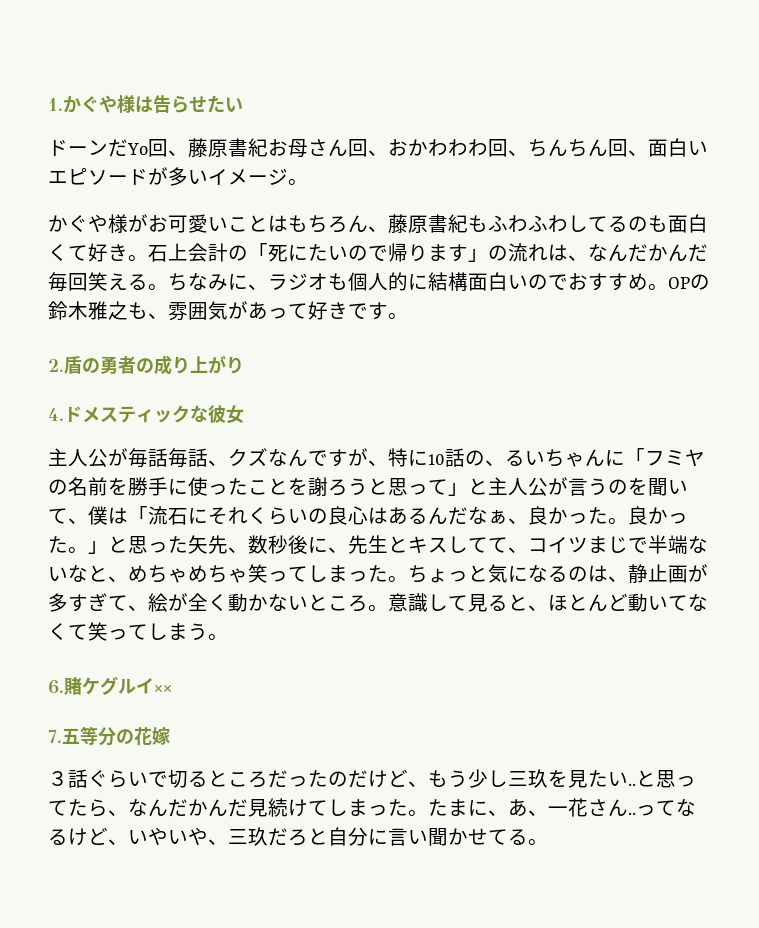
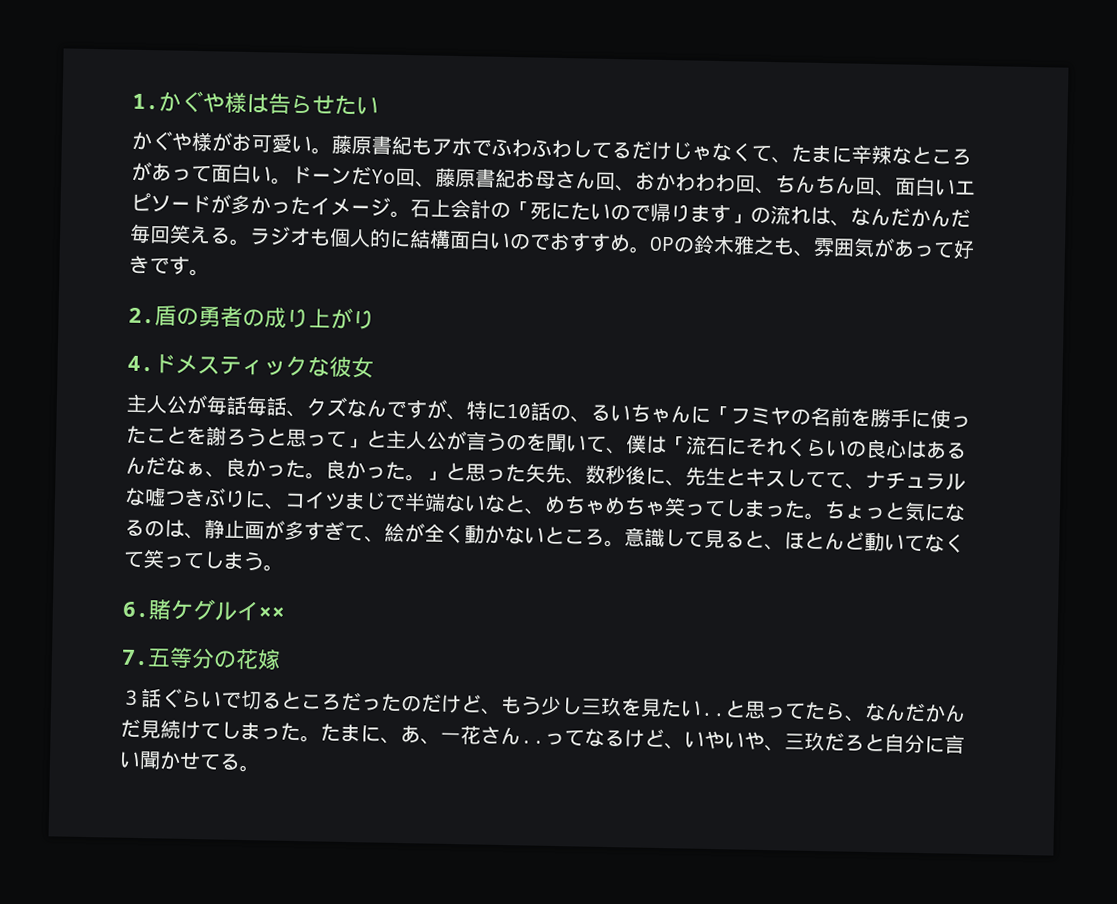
(243, 104) none -> [131,131,972,165] [131,161,292,185] かぐや様がお可愛い。藤原書紀もアホでふわふわしてるだけじゃなくて、たまに辛辣なところがあって面白い。
[188,170,208,184] い -> [250,196,311,216] かった
[48,214,708,234] [48,243,148,262] // かぐや様がお可愛いことはもちろん、藤原書紀もふわふわしてるのも面白くて好き。 -> (411, 214) none
[168,273,268,291] ちなみに、 -> (251, 242) none
(528, 550) none -> [865,470,966,491] [124,487,285,510] ナチュラルな嘘つきぶりに、

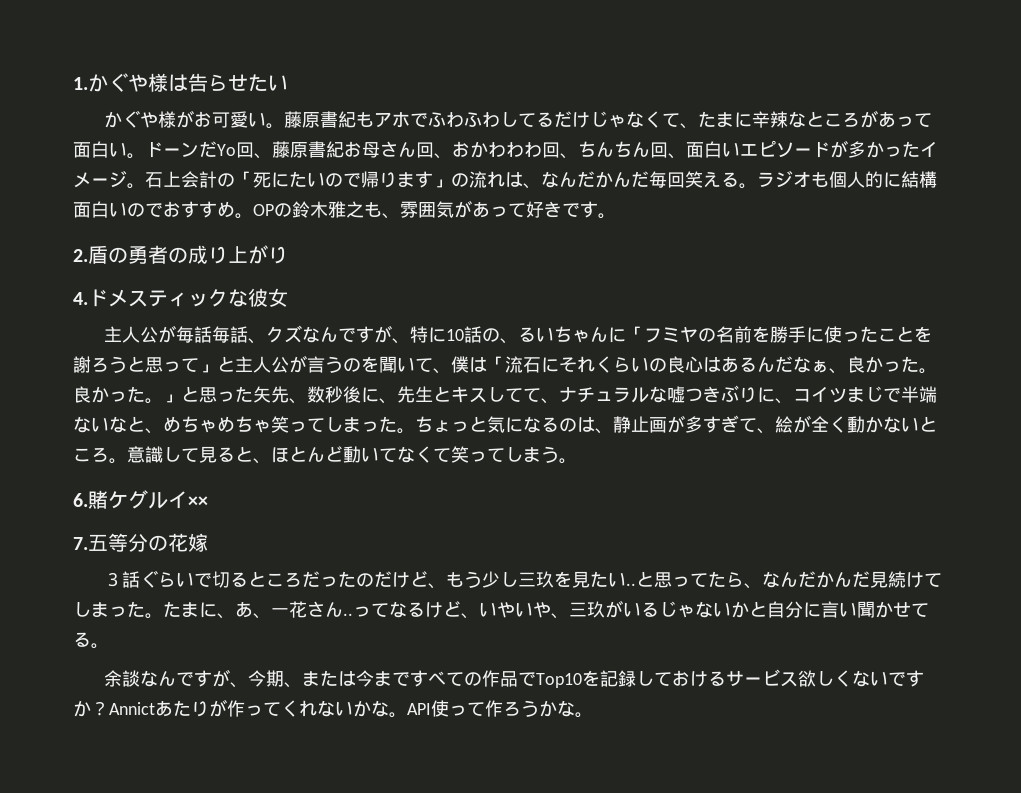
[824,732,865,752] だろ -> [605,600,749,618] がいるじゃないか
(260, 768) none -> [103,669,924,688] [73,699,593,718] // 余談なんですが、今期、または今まですべての作品でTop10を記録しておけるサービス欲しくないですか？Annictあたりが作ってくれないかな。API使って作ろうかな。

